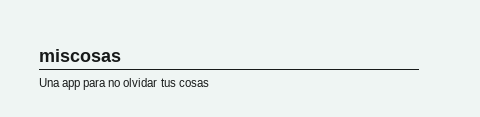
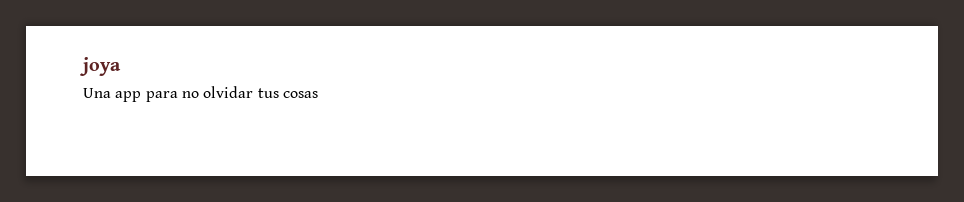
[39,49,121,62] miscosas -> [79,57,121,76] joya

